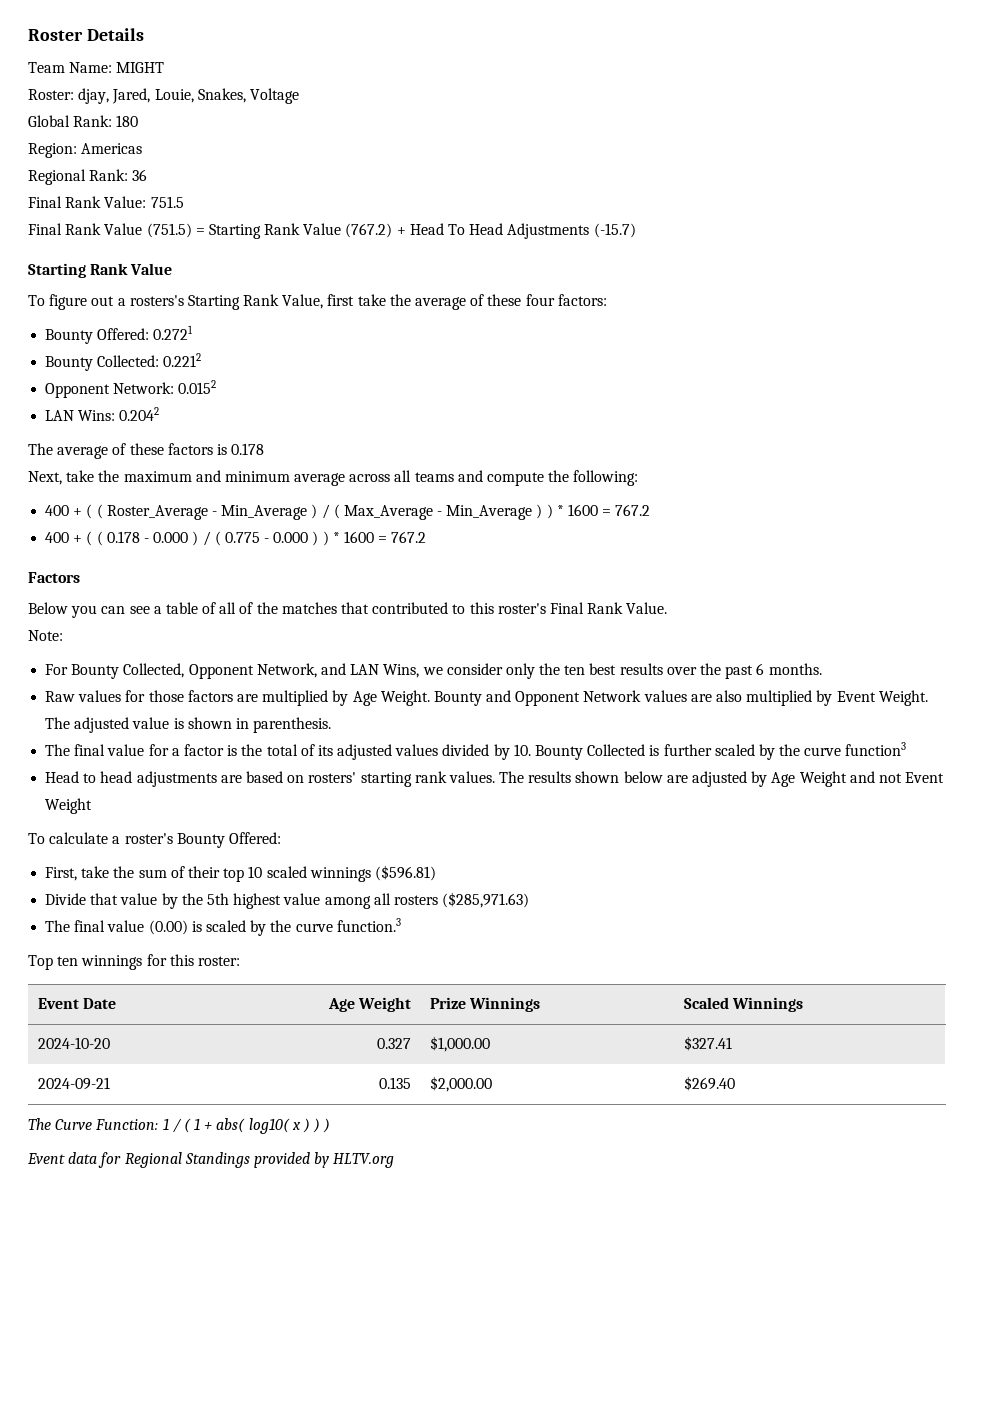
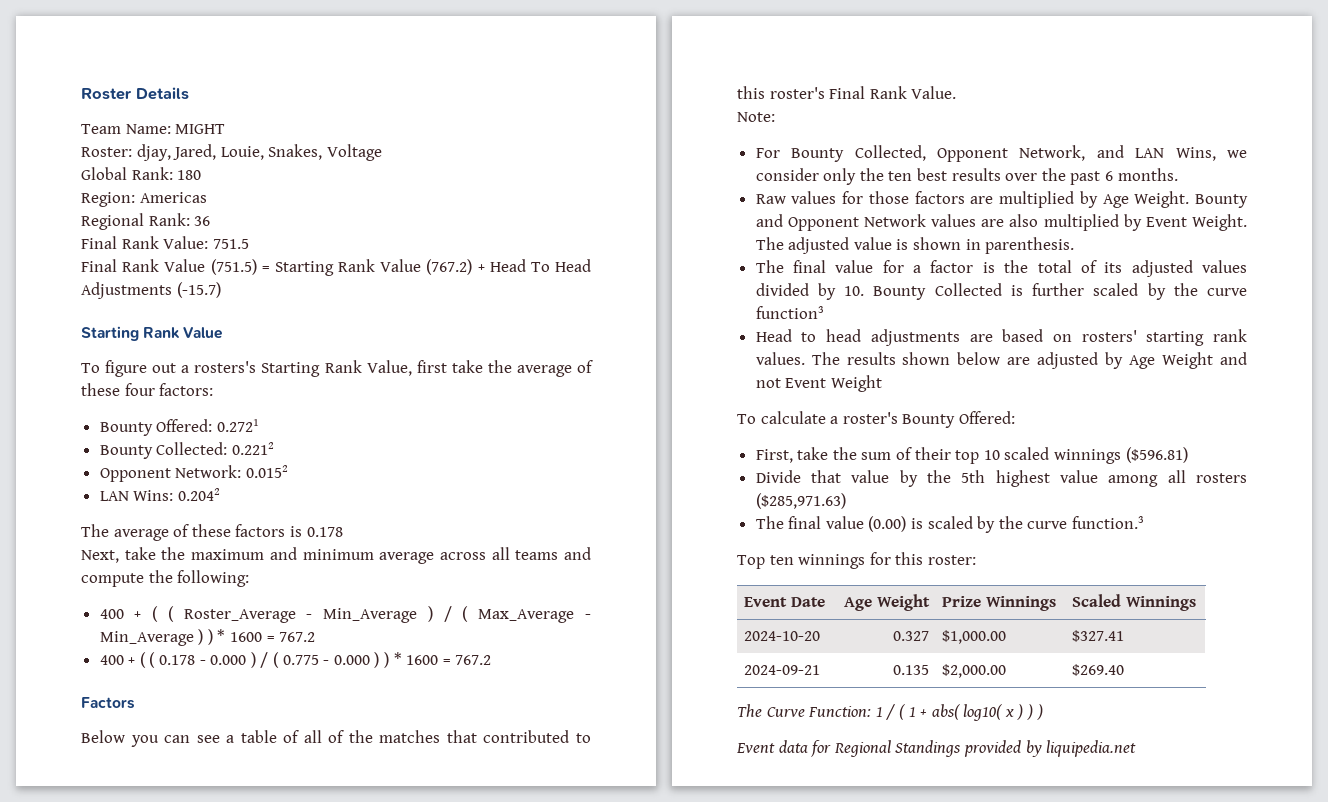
[333,1153,395,1168] HLTV.org -> [1046,740,1137,757] liquipedia.net

